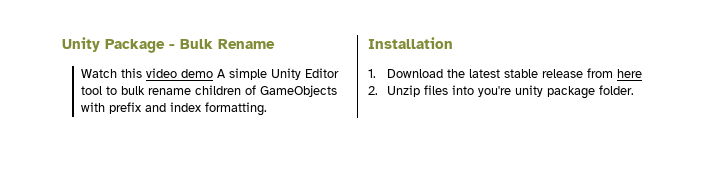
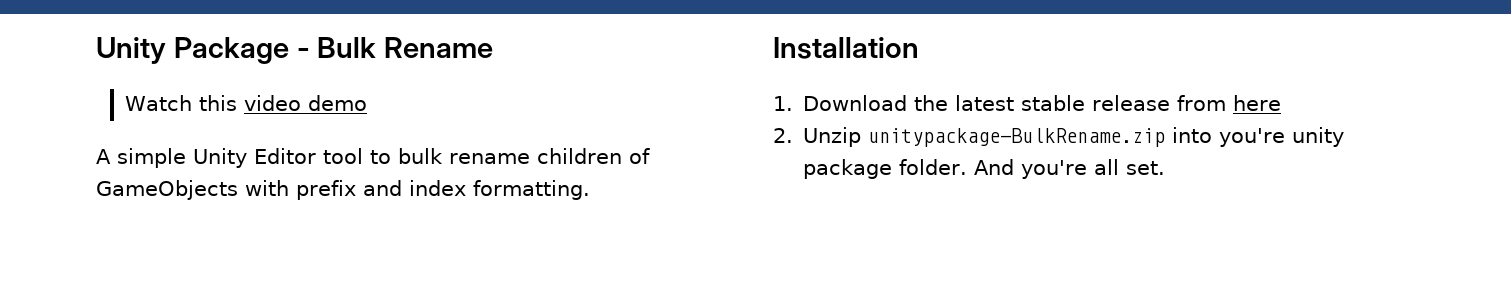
(213, 73) none -> (367, 103) //
[423,85,448,95] files -> [868,128,1166,147] unitypackage-BulkRename.zip
(634, 90) none -> [974,159,1166,179] And you're all set.

